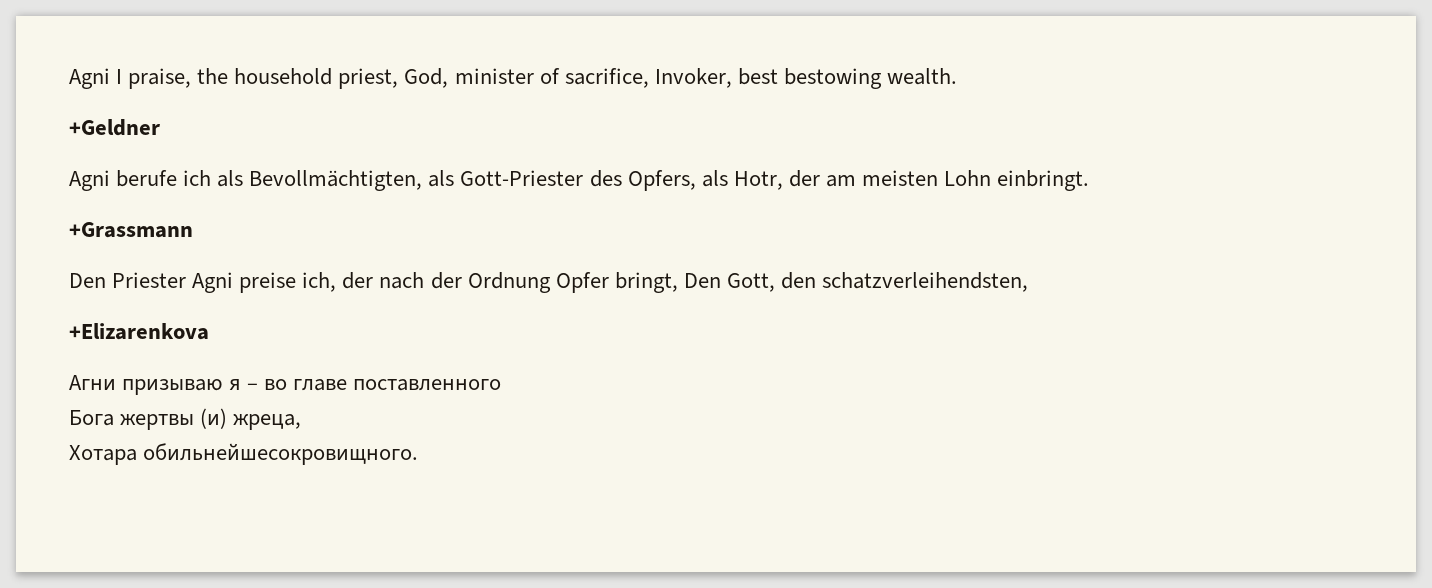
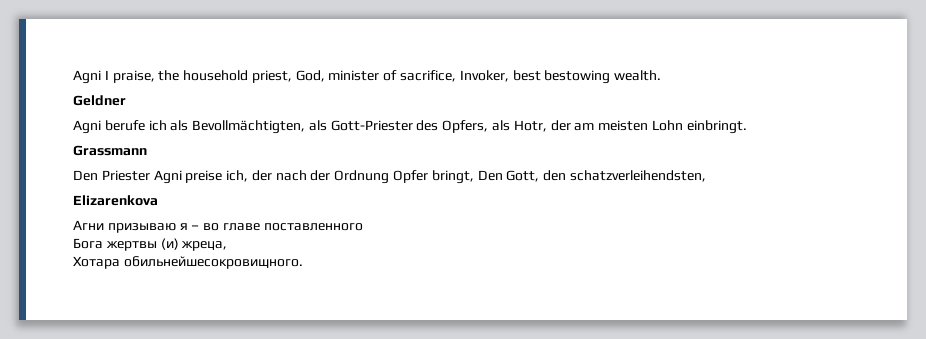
[69,119,160,136] +Geldner -> [73,95,126,106] Geldner
[69,222,193,238] +Grassmann -> [73,145,147,156] Grassmann
[69,323,209,340] +Elizarenkova -> [73,195,158,206] Elizarenkova

